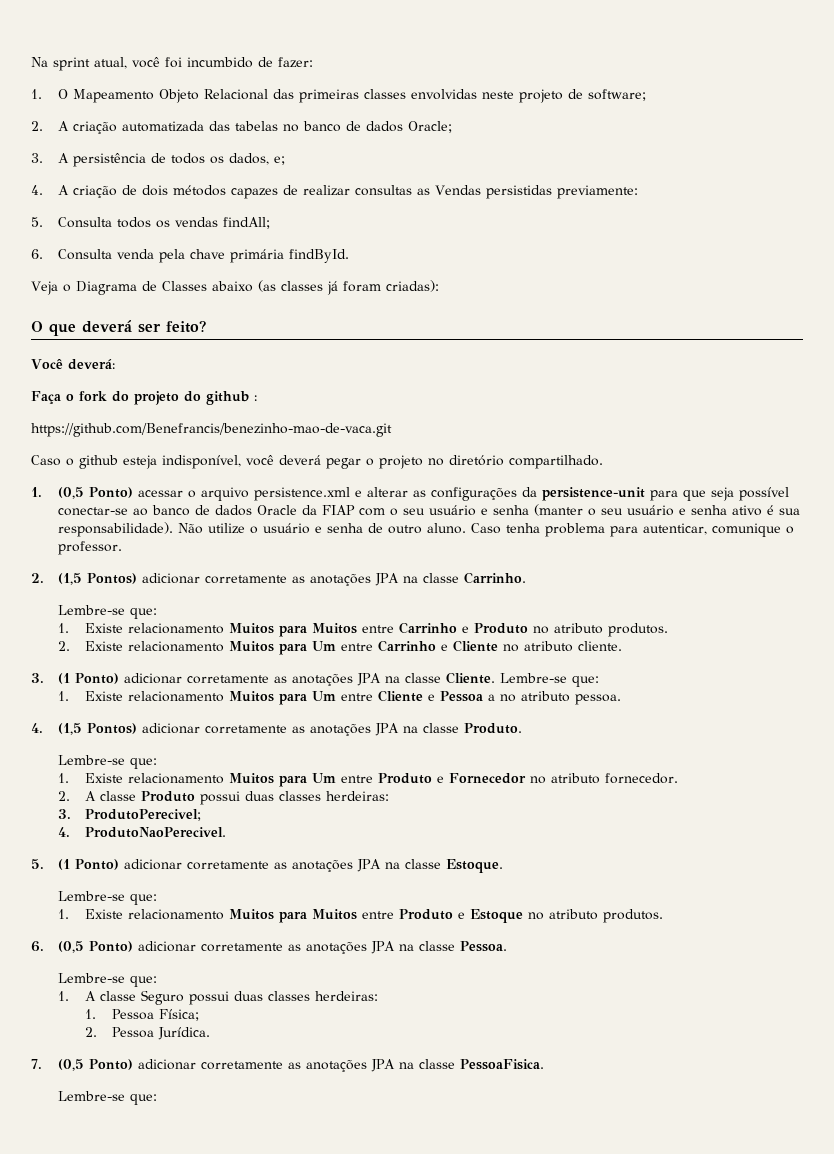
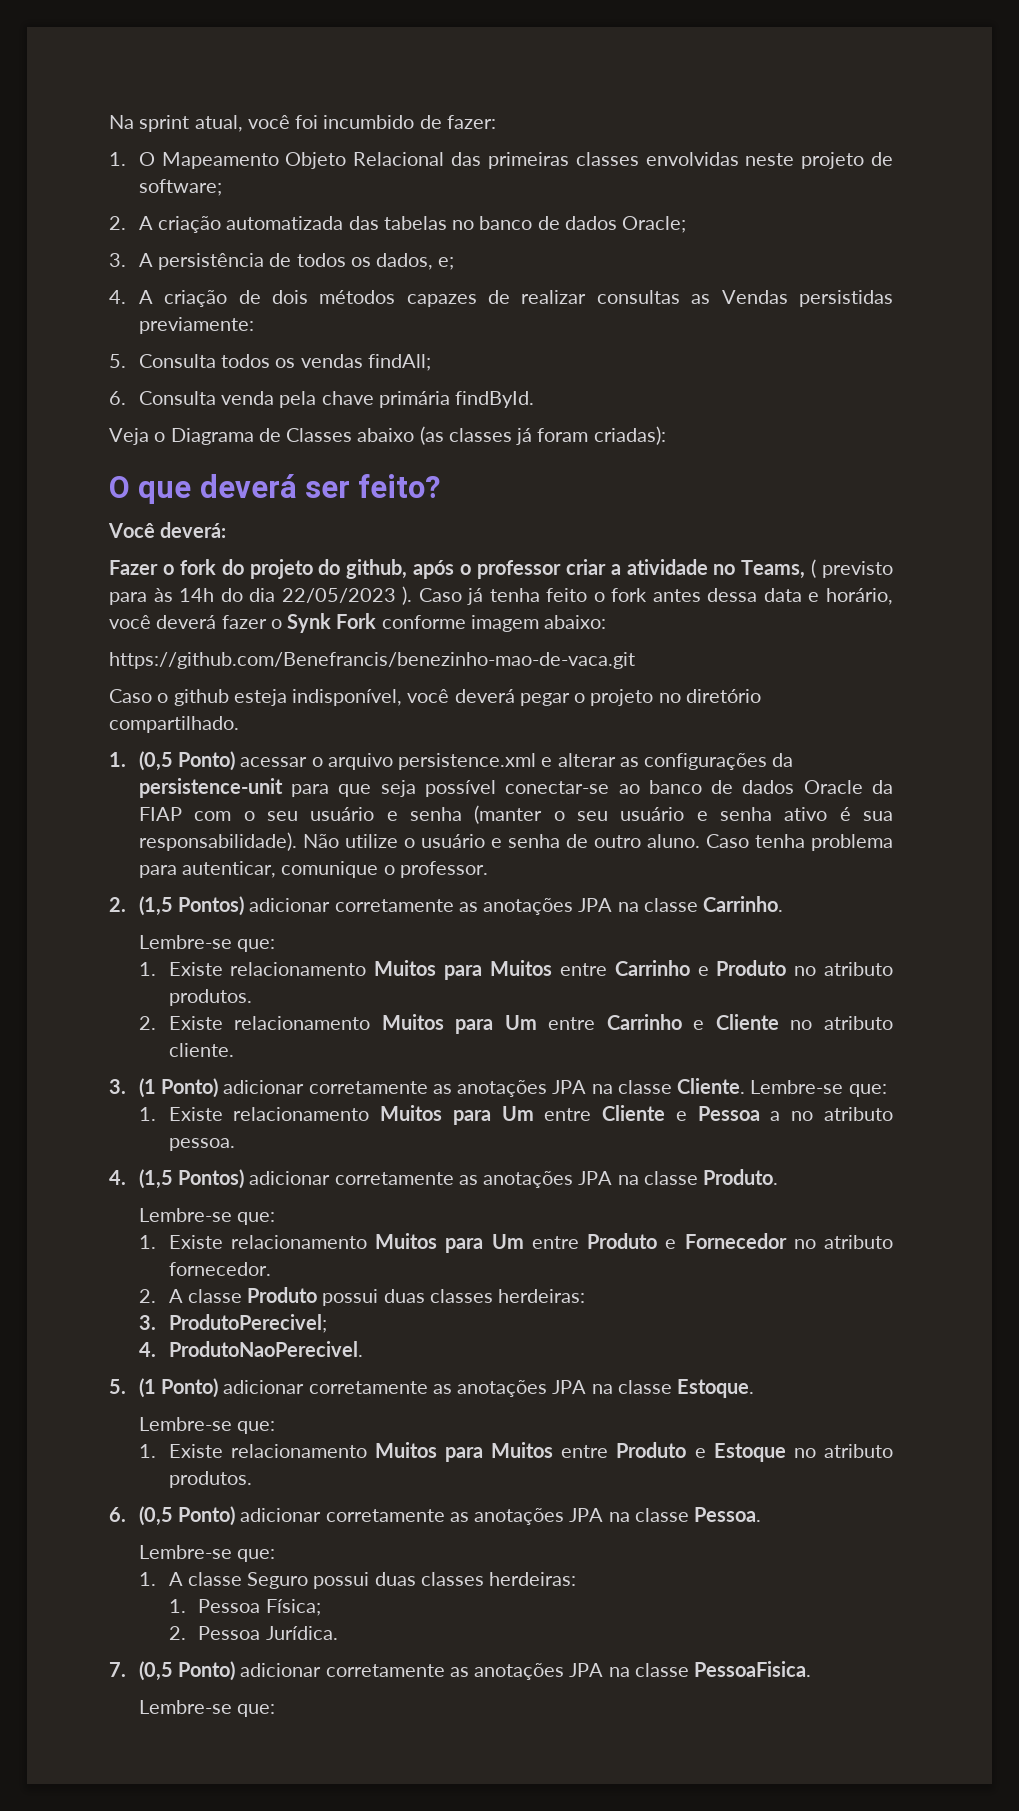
[31,391,61,404] Faça -> [109,560,158,575] Fazer
[206,391,257,405] github : -> [346,559,893,579] [109,586,893,605] [109,613,607,633] github, após o professor criar a atividade no Teams, ( previsto para às 14h do dia 22/05/2023 ). Caso já tenha feito o fork antes dessa data e horário, você deverá fazer o Synk Fork conforme imagem abaixo:

